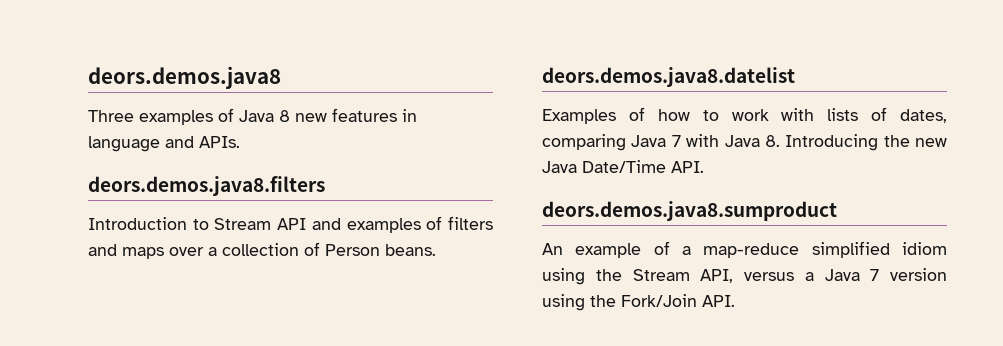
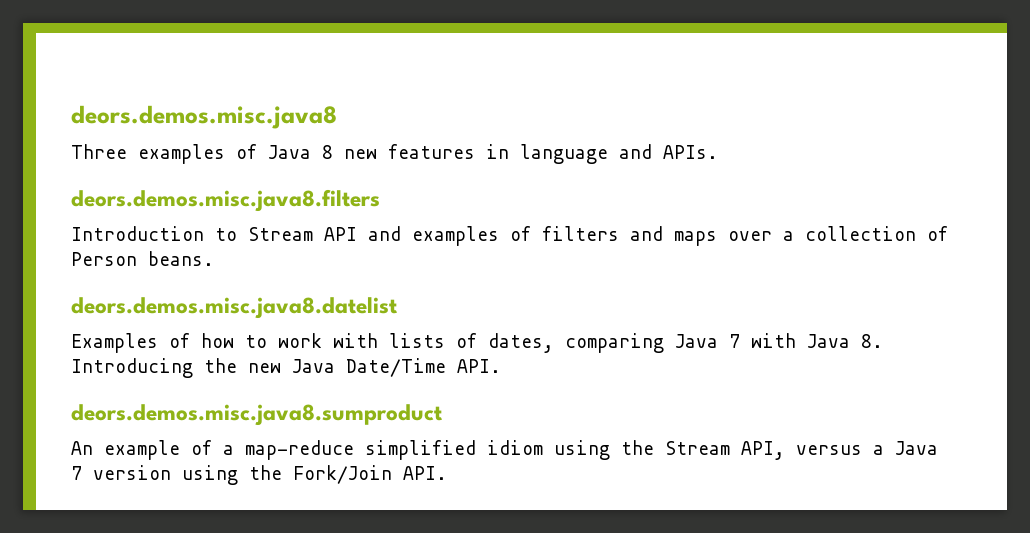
[88,66,281,89] deors.demos.java8 -> [71,105,337,129] deors.demos.misc.java8
[88,176,325,196] deors.demos.java8.filters -> [71,189,380,212] deors.demos.misc.java8.filters
[542,67,795,87] deors.demos.java8.datelist -> [71,297,397,319] deors.demos.misc.java8.datelist
[542,201,837,221] deors.demos.java8.sumproduct -> [71,404,442,426] deors.demos.misc.java8.sumproduct

